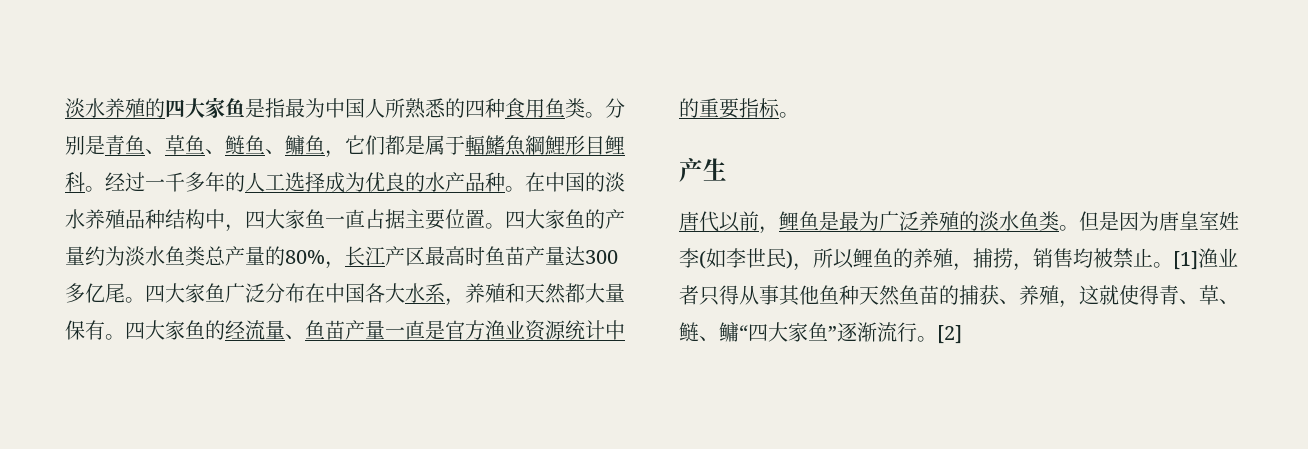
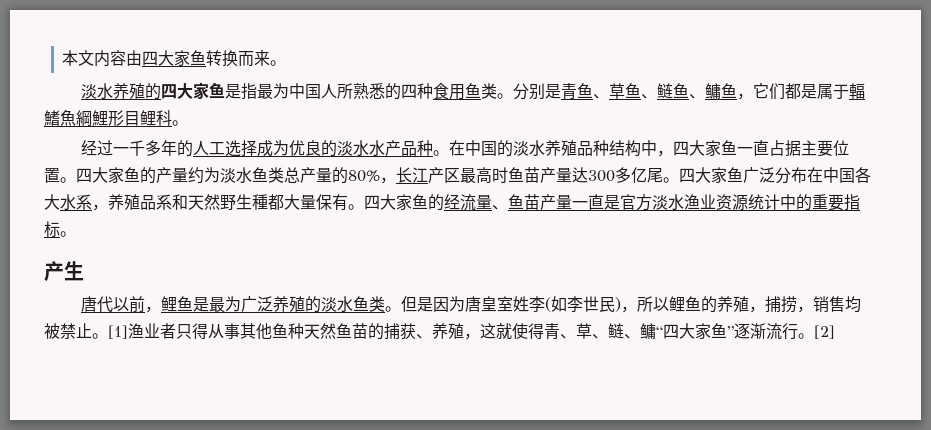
(65, 108) none -> [62,50,287,67] 本文内容由四大家鱼转换而来。 //
(105, 189) none -> (188, 123) //
(425, 182) none -> [336,140,369,156] 淡水
[505,283,566,304] 和天然 -> [140,194,268,210] 品系和天然野生種
(485, 330) none -> [652,194,684,210] 淡水

